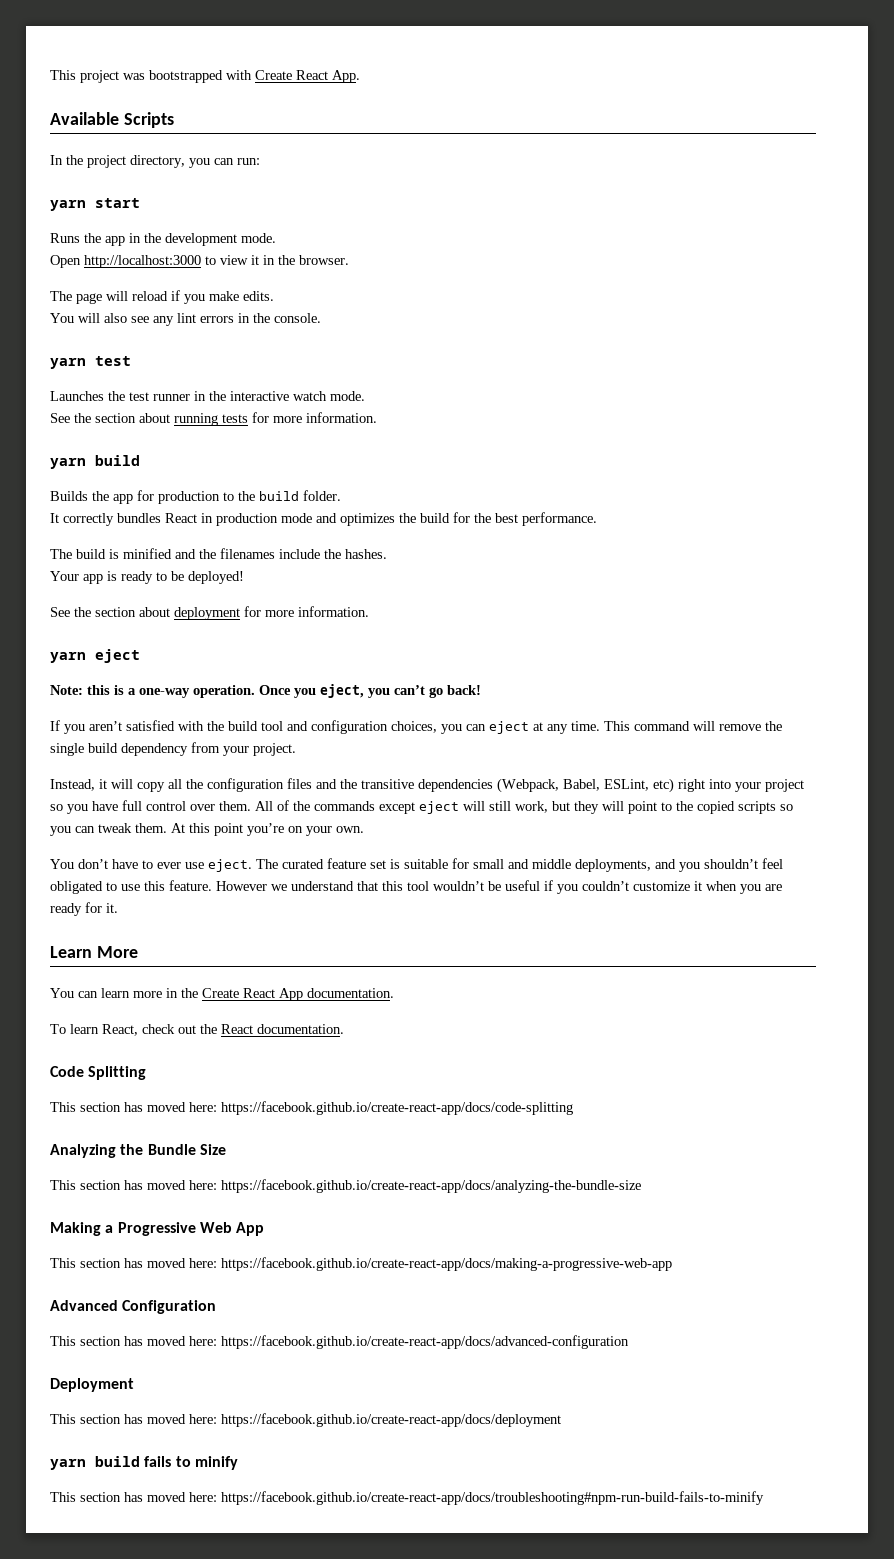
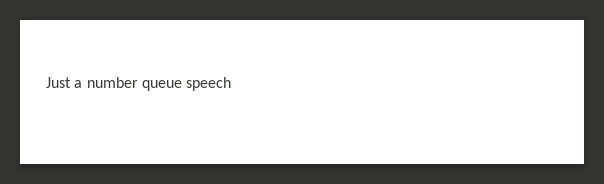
[50,70,360,83] [50,112,174,128] [50,155,260,168] [50,198,140,211] [50,233,276,246] [50,255,349,268] [50,290,274,304] [50,313,321,326] [50,356,131,369] [50,391,365,401] [50,412,377,426] [50,455,140,469] [50,490,341,504] [50,512,597,526] [50,548,387,559] [50,571,244,584] [50,606,369,620] [50,649,140,663] [50,684,481,698] [50,720,782,734] [50,742,296,756] [50,778,804,793] [50,800,793,814] [50,823,364,836] [50,858,783,872] [50,880,782,894] [50,902,118,916] [50,946,138,958] [50,988,394,1001] [50,1024,344,1036] [50,1066,147,1080] [50,1101,573,1115] [50,1144,226,1158] [50,1179,641,1193] [50,1222,265,1236] [50,1257,672,1271] [50,1300,217,1314] [50,1335,629,1349] [50,1378,134,1392] [50,1413,561,1427] [50,1456,238,1470] [50,1491,764,1505] This project was bootstrapped with Create React App. // Available Scripts // In the project directory, you can run: // yarn start // Runs the app in the development mode. // Open http://localhost:3000 to view it in the browser. // The page will reload if you make edits. // You will also see any lint errors in the console. // yarn test // Launches the test runner in the interactive watch mode. // See the section about running tests for more information. // yarn build // Builds the app for production to the build folder. // It correctly bundles React in production mode and optimizes the build for the best performance. // The build is minified and the filenames include the hashes. // Your app is ready to be deployed! // See the section about deployment for more information. // yarn eject // Note: this is a one-way operation. Once you eject, you can’t go back! // If you aren’t satisfied with the build tool and configuration choices, you can eject at any time. This command will remove the single build dependency from your project. // Instead, it will copy all the configuration files and the transitive dependencies (Webpack, Babel, ESLint, etc) right into your project so you have full control over them. All of the commands except eject will still work, but they will point to the copied scripts so you can tweak them. At this point you’re on your own. // You don’t have to ever use eject. The curated feature set is suitable for small and middle deployments, and you shouldn’t feel obligated to use this feature. However we understand that this tool wouldn’t be useful if you couldn’t customize it when you are ready for it. // Learn More // You can learn more in the Create React App documentation. // To learn React, check out the React documentation. // Code Splitting // This section has moved here: https://facebook.github.io/create-react-app/docs/code-splitting // Analyzing the Bundle Size // This section has moved here: https://facebook.github.io/create-react-app/docs/analyzing-the-bundle-size // Making a Progressive Web App // This section has moved here: https://facebook.github.io/create-react-app/docs/making-a-progressive-web-app // Advanced Configuration // This section has moved here: https://facebook.github.io/create-react-app/docs/advanced-configuration // Deployment // This section has moved here: https://facebook.github.io/create-react-app/docs/deployment // yarn build fails to minify // This section has moved here: https://facebook.github.io/create-react-app/docs/troubleshooting#npm-run-build-fails-to-minify -> [46,77,232,91] Just a number queue speech

